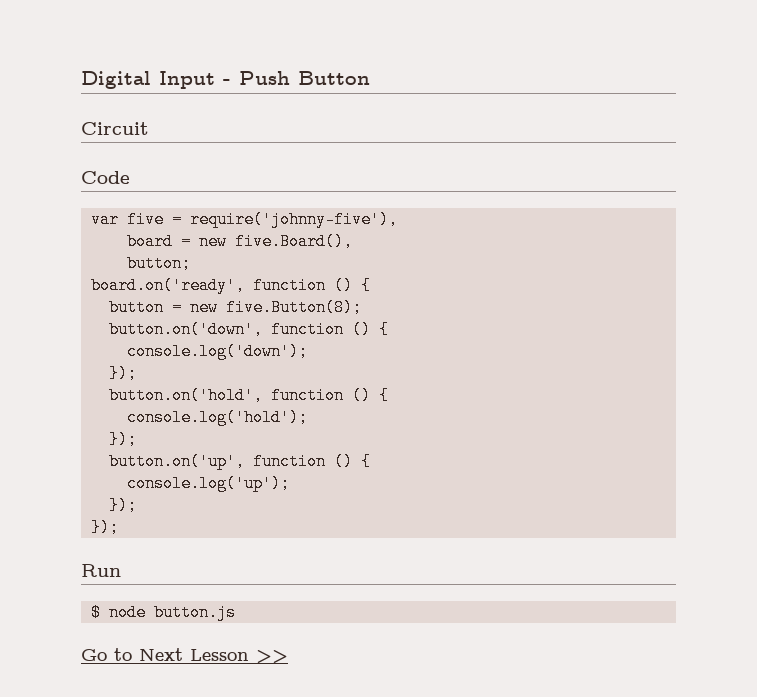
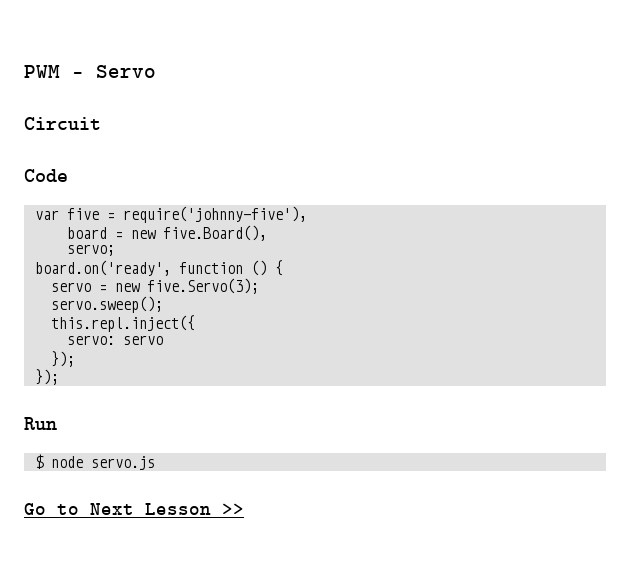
[81,71,370,89] Digital Input - Push Button -> [24,65,156,78] PWM - Servo
[126,255,191,272] button; -> [67,244,116,256] servo;
[108,299,362,316] [108,321,389,338] [126,343,308,360] [108,365,137,382] [108,387,389,404] [126,409,308,426] [108,431,137,448] [108,453,371,470] [126,475,290,492] button = new five.Button(8); // button.on('down', function () { // console.log('down'); // }); // button.on('hold', function () { // console.log('hold'); // }); // button.on('up', function () { // console.log('up'); -> [51,278,260,294] [51,296,164,313] [51,315,196,332] [67,335,164,345] servo = new five.Servo(3); // servo.sweep(); // this.repl.inject({ // servo: servo
[153,604,236,621] button.js -> [91,456,156,470] servo.js

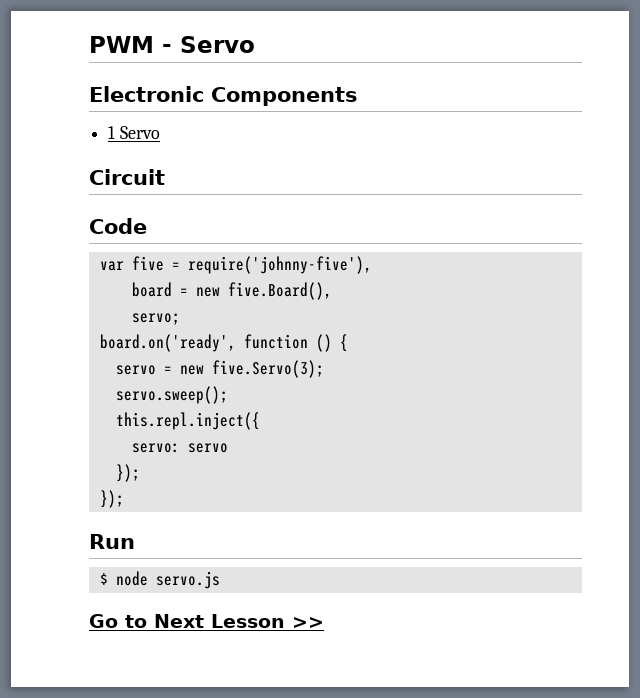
(156, 71) none -> [89,86,358,106] [108,126,160,139] // Electronic Components // 1 Servo

